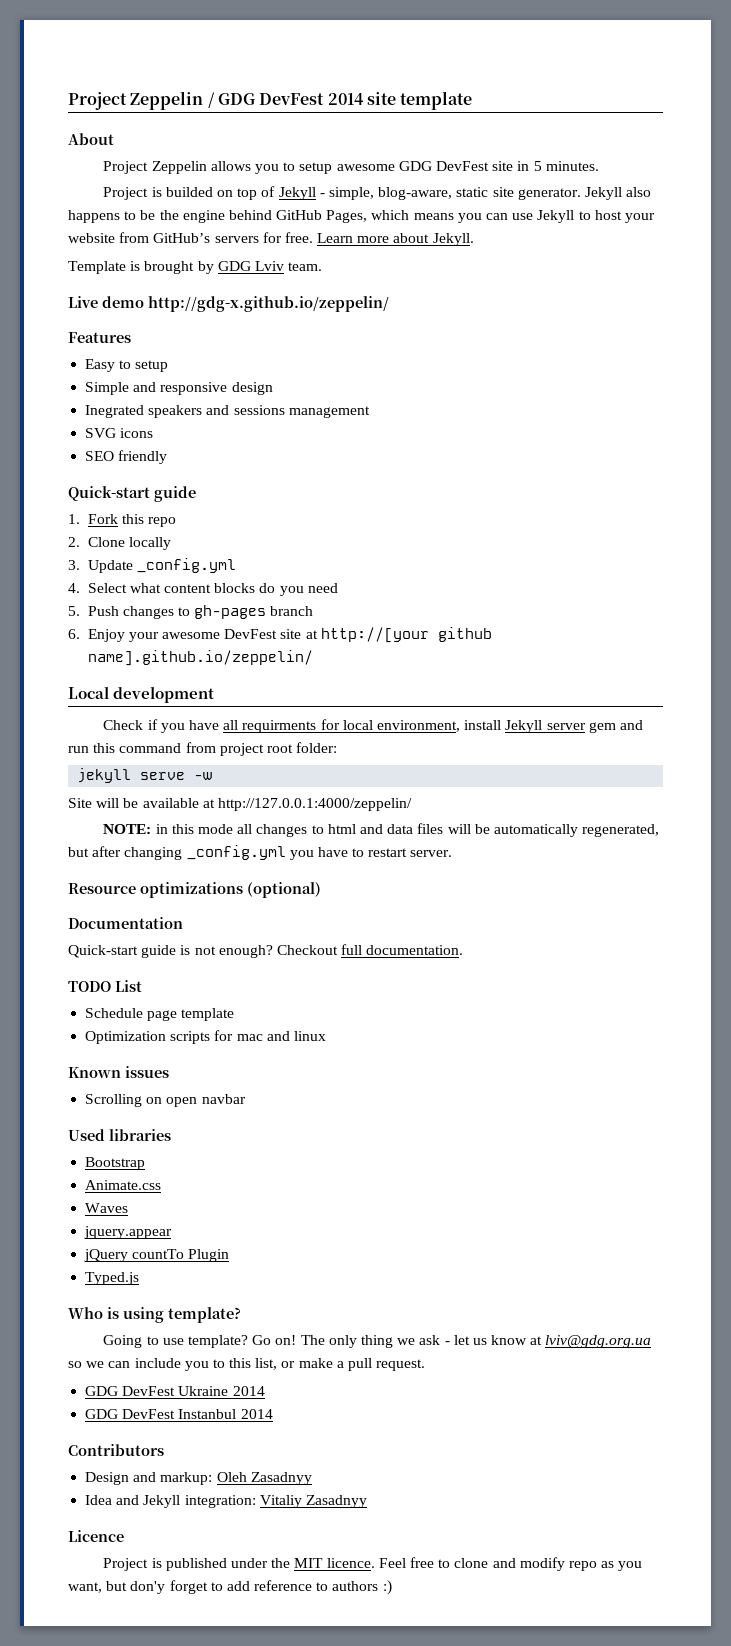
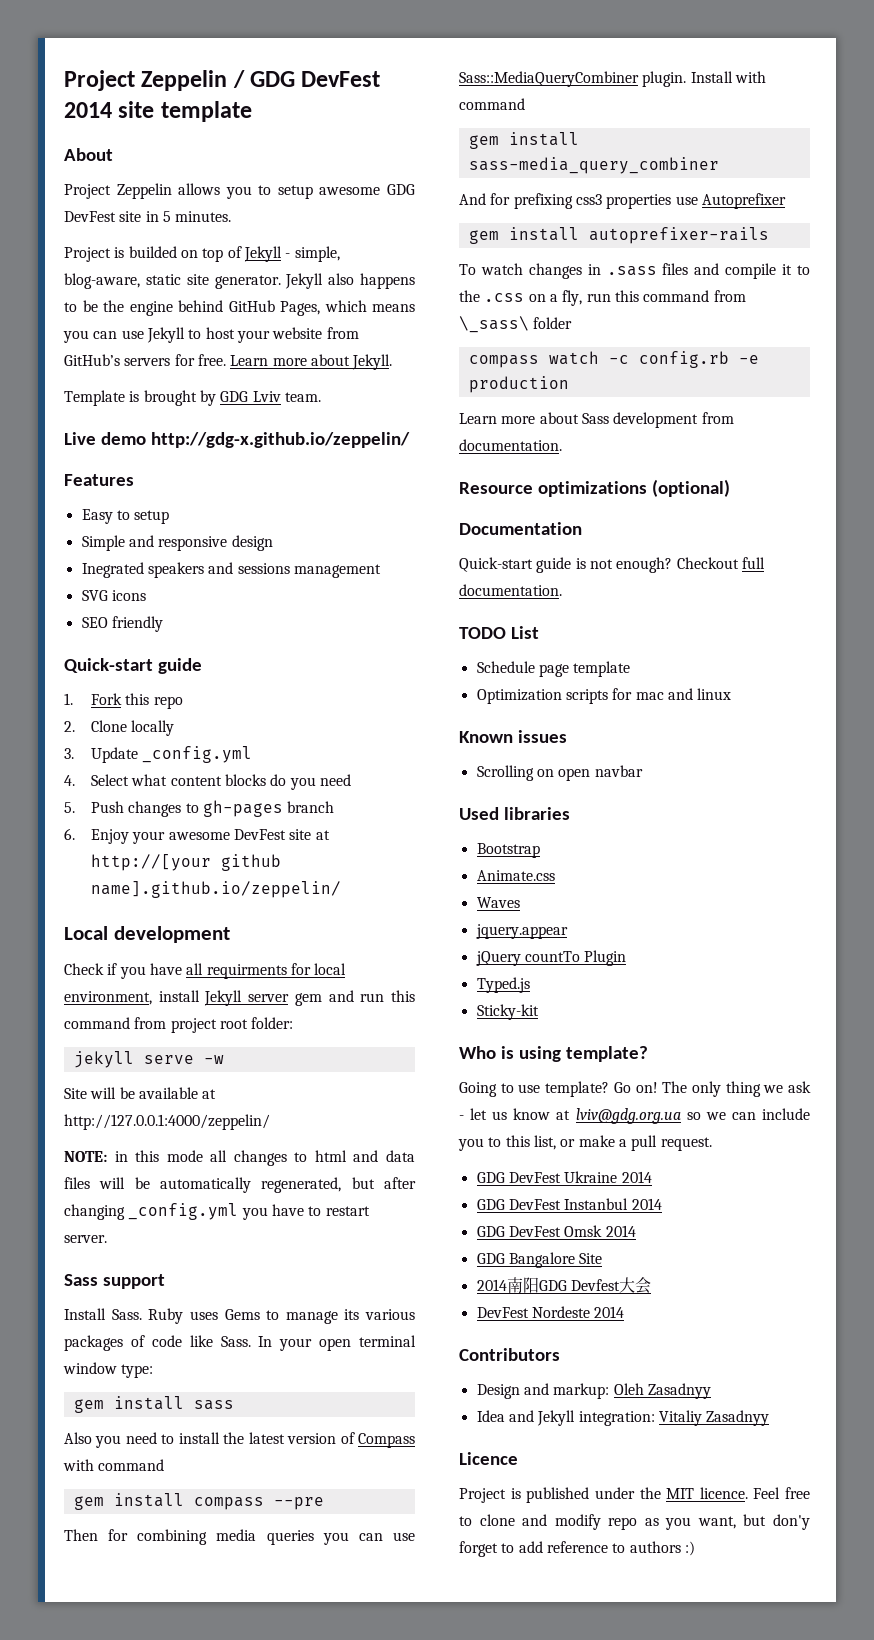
(453, 853) none -> [64,1274,165,1289] [64,1308,415,1324] [64,1335,416,1351] [63,1362,154,1378] [73,1396,234,1413] [64,1432,416,1448] [63,1459,165,1471] [73,1493,324,1510] [64,1529,416,1545] [459,71,766,87] [459,98,525,110] [468,132,579,149] [468,157,719,174] [459,193,786,209] [468,227,769,244] [459,263,810,279] [459,290,746,306] [459,316,573,333] [468,351,759,368] [468,376,569,393] [459,412,734,428] [459,439,562,451] // Sass support // Install Sass. Ruby uses Gems to manage its various packages of code like Sass. In your open terminal window type: // gem install sass // Also you need to install the latest version of Compass with command // gem install compass --pre // Then for combining media queries you can use Sass::MediaQueryCombiner plugin. Install with command // gem install sass-media_query_combiner // And for prefixing css3 properties use Autoprefixer // gem install autoprefixer-rails // To watch changes in .sass files and compile it to the .css on a fly, run this command from \_sass\ folder // compass watch -c config.rb -e production // Learn more about Sass development from documentation.
(140, 1278) none -> [476,1004,539,1020] // Sticky-kit
(273, 1414) none -> [476,1225,636,1237] [476,1252,603,1268] [476,1277,651,1294] [476,1306,625,1318] // GDG DevFest Omsk 2014 // GDG Bangalore Site // 2014南阳GDG Devfest大会 // DevFest Nordeste 2014

